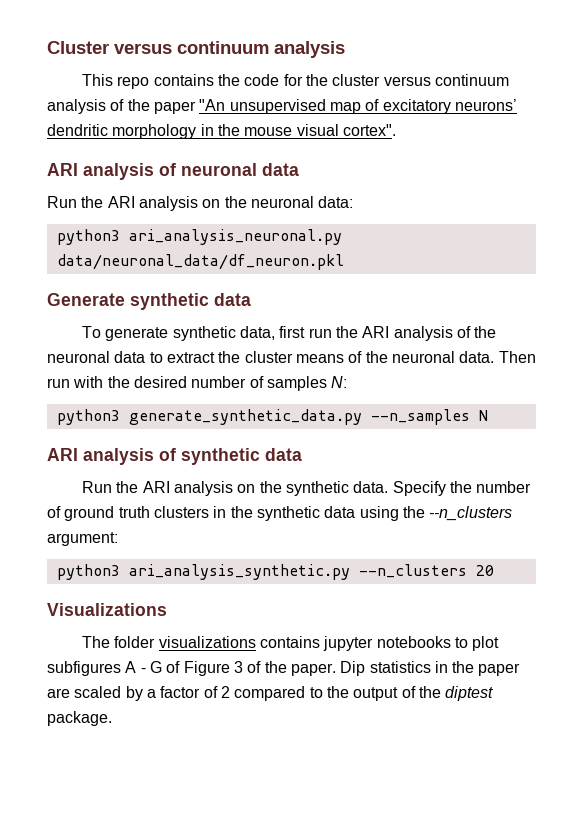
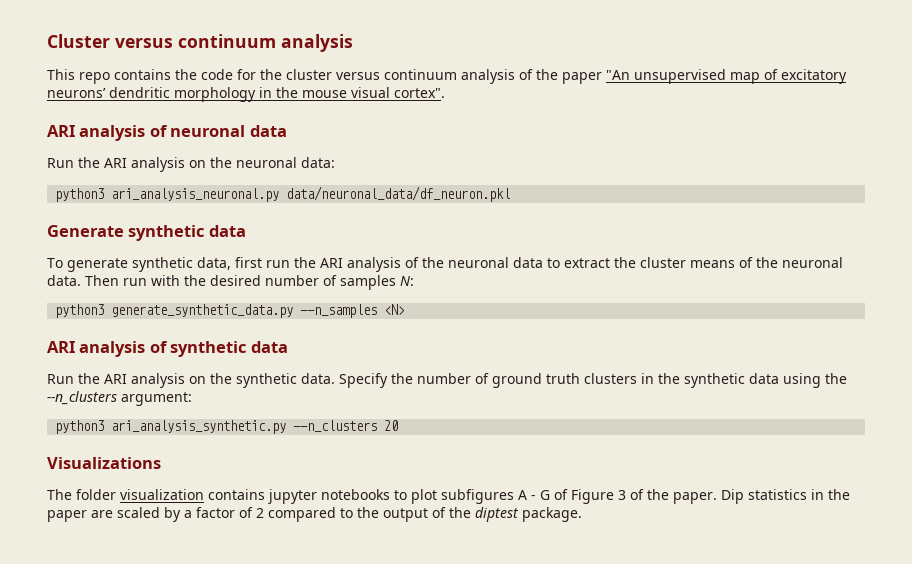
[478,410,488,421] N -> [384,304,406,315] <N>
[158,636,256,648] visualizations -> [120,489,204,500] visualization

